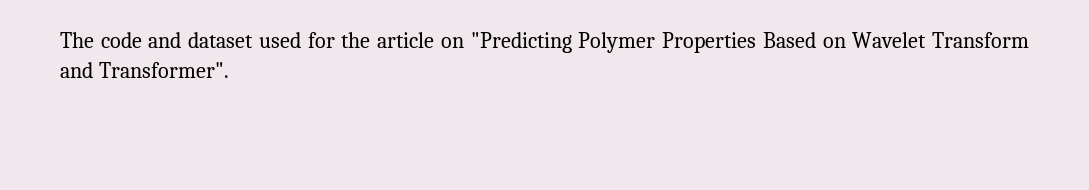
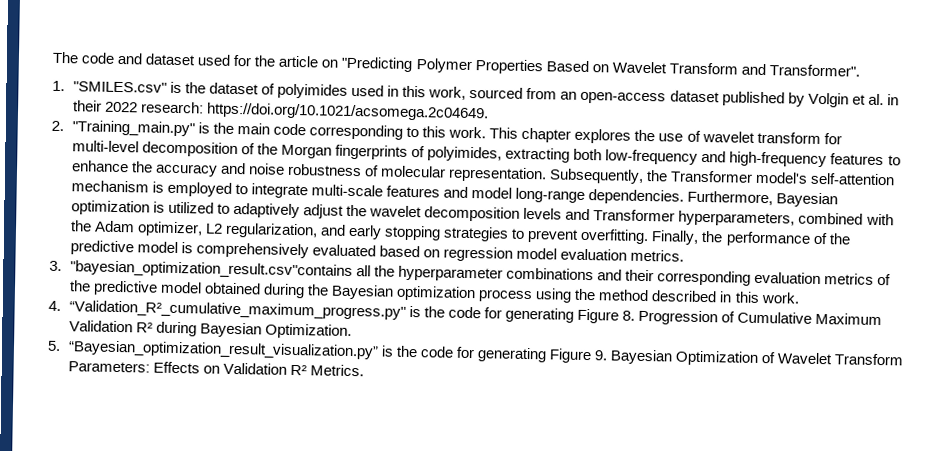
(229, 70) none -> [52,80,899,108] [72,100,489,122] [51,120,842,145] [71,140,901,168] [71,160,896,186] [70,180,839,208] [70,200,894,227] [69,220,851,247] [69,240,685,262] [49,260,892,286] [68,280,800,304] [48,300,883,326] [68,320,353,340] [47,340,904,366] [67,361,365,377] // 1. "SMILES.csv" is the dataset of polyimides used in this work, sourced from an open-access dataset published by Volgin et al. in their 2022 research: https://doi.org/10.1021/acsomega.2c04649. // 2. "Training_main.py" is the main code corresponding to this work. This chapter explores the use of wavelet transform for multi-level decomposition of the Morgan fingerprints of polyimides, extracting both low-frequency and high-frequency features to enhance the accuracy and noise robustness of molecular representation. Subsequently, the Transformer model's self-attention mechanism is employed to integrate multi-scale features and model long-range dependencies. Furthermore, Bayesian optimization is utilized to adaptively adjust the wavelet decomposition levels and Transformer hyperparameters, combined with the Adam optimizer, L2 regularization, and early stopping strategies to prevent overfitting. Finally, the performance of the predictive model is comprehensively evaluated based on regression model evaluation metrics. // 3. "bayesian_optimization_result.csv"contains all the hyperparameter combinations and their corresponding evaluation metrics of the predictive model obtained during the Bayesian optimization process using the method described in this work. // 4. “Validation_R²_cumulative_maximum_progress.py" is the code for generating Figure 8. Progression of Cumulative Maximum Validation R² during Bayesian Optimization. // 5. “Bayesian_optimization_result_visualization.py” is the code for generating Figure 9. Bayesian Optimization of Wavelet Transform Parameters: Effects on Validation R² Metrics.

